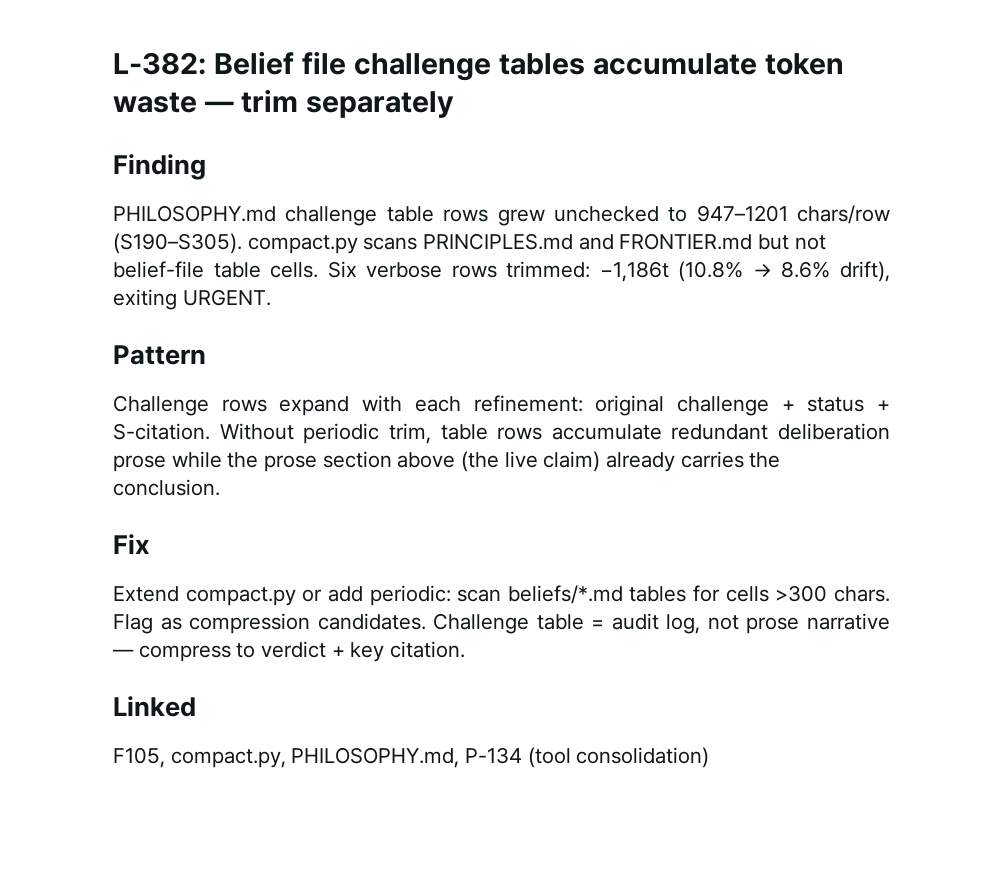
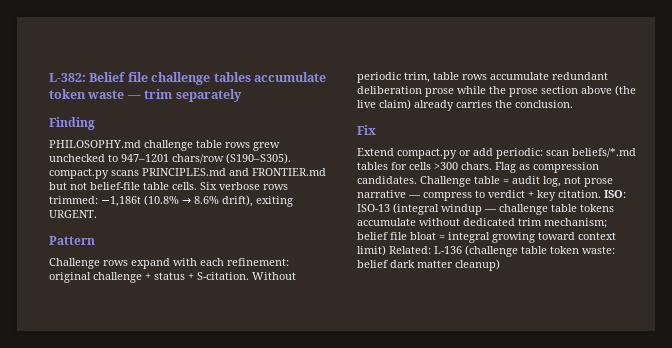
[113,696,196,717] [113,747,710,768] // Linked // F105, compact.py, PHILOSOPHY.md, P-134 (tool consolidation) -> [604,190,626,198] [357,203,614,215] [357,218,607,228] [357,232,616,243] [357,245,615,257] [357,259,500,271] ISO: ISO-13 (integral windup — challenge table tokens accumulate without dedicated trim mechanism; belief file bloat = integral growing toward context limit) Related: L-136 (challenge table token waste: belief dark matter cleanup)

